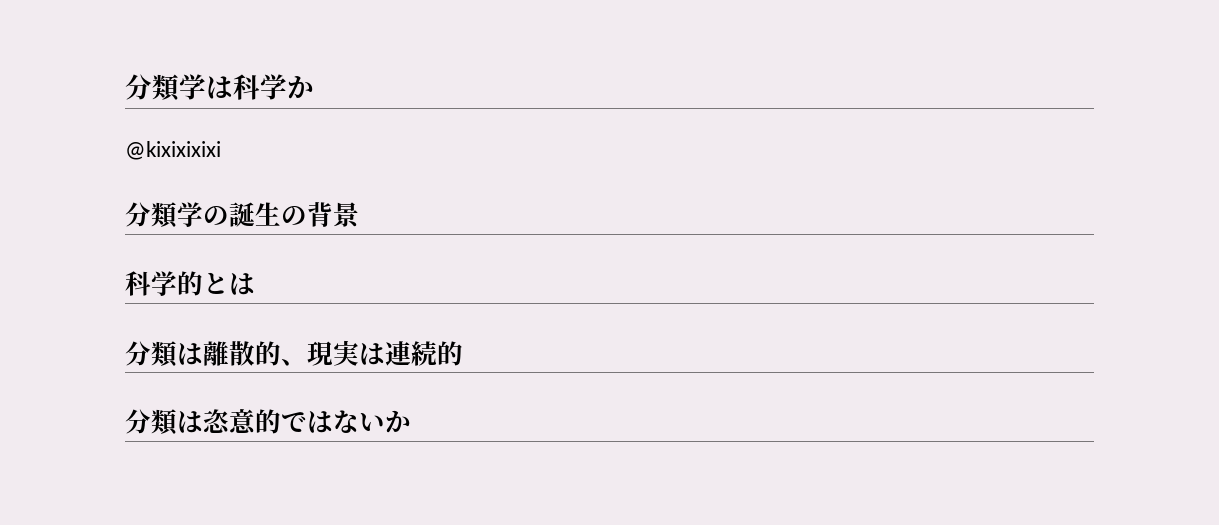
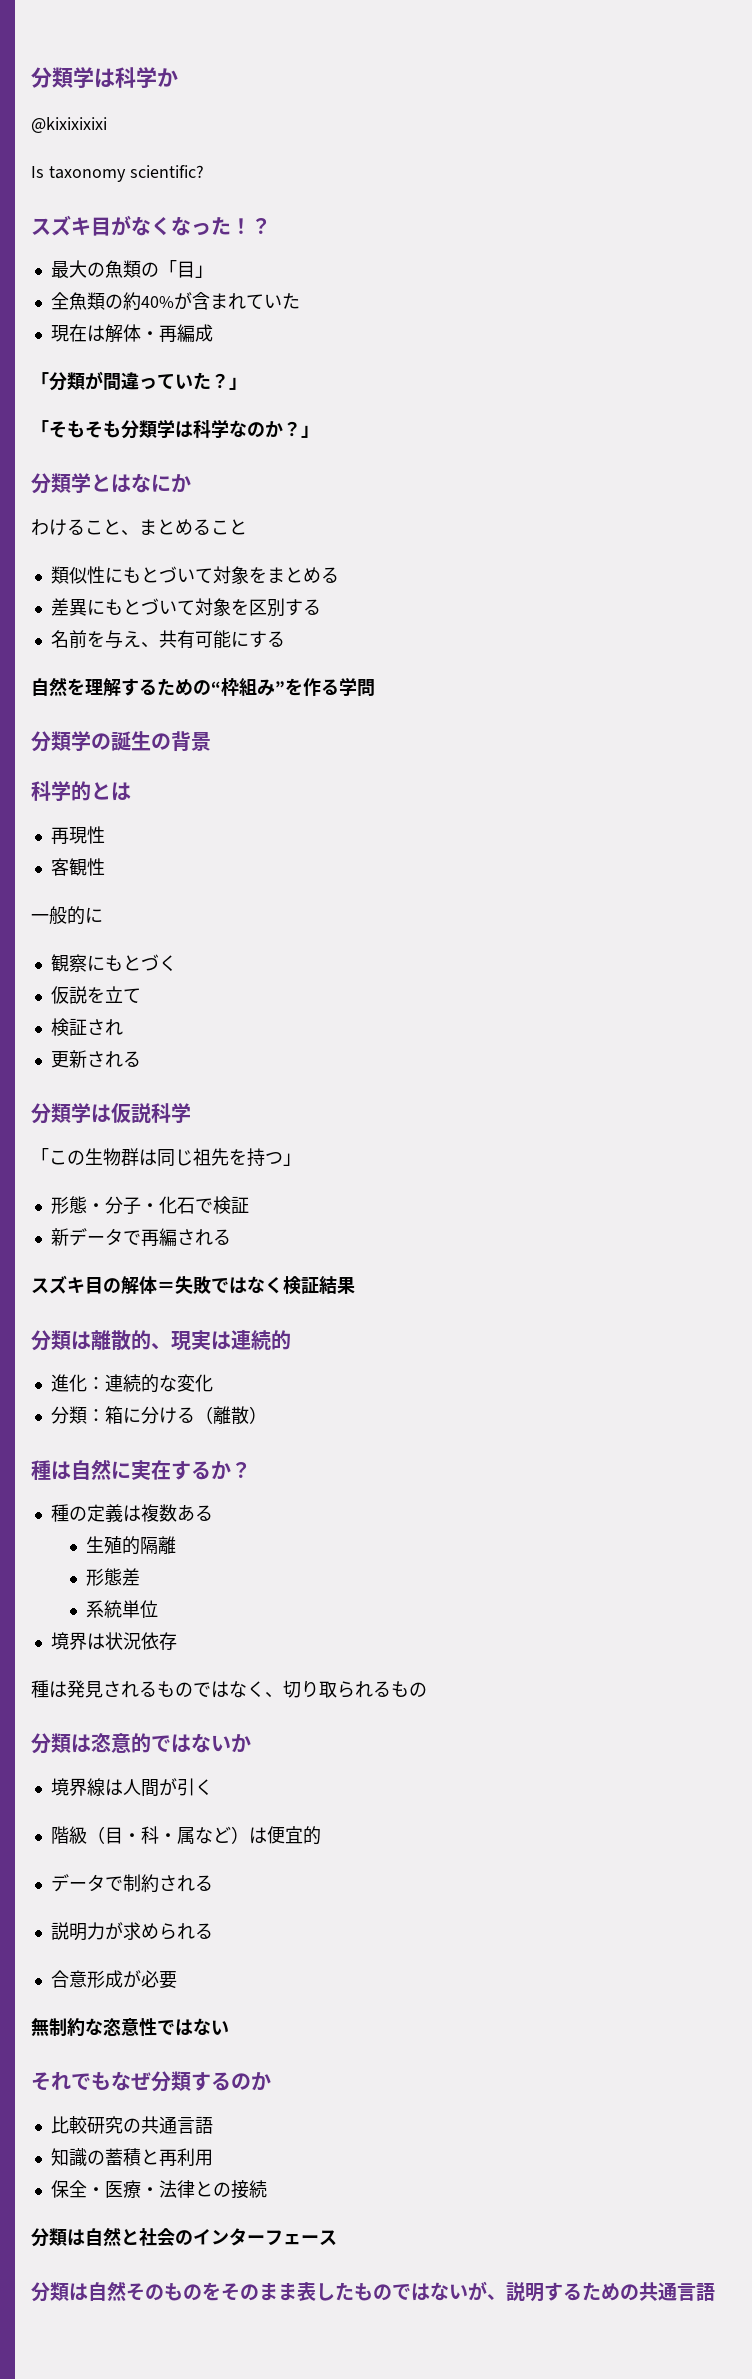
(221, 150) none -> [31,165,204,182] [31,215,271,236] [50,260,213,278] [50,292,300,311] [50,324,213,343] [31,371,247,391] [31,419,319,439] [31,473,191,494] [31,519,247,536] [50,566,339,584] [50,598,321,617] [50,630,285,649] [31,677,375,696] // Is taxonomy scientific? // スズキ目がなくなった！？ // 最大の魚類の「目」 // 全魚類の約40%が含まれていた // 現在は解体・再編成 // 「分類が間違っていた？」 // 「そもそも分類学は科学なのか？」 // 分類学とはなにか // わけること、まとめること // 類似性にもとづいて対象をまとめる // 差異にもとづいて対象を区別する // 名前を与え、共有可能にする // 自然を理解するための“枠組み”を作る学問
(255, 284) none -> [50,826,105,845] [50,858,105,876] [31,906,103,925] [50,954,177,973] [50,986,141,1004] [50,1018,123,1036] [50,1050,141,1068] [31,1103,191,1124] [31,1148,301,1167] [50,1196,249,1215] [50,1228,231,1247] [31,1275,355,1295] // 再現性 // 客観性 // 一般的に // 観察にもとづく // 仮説を立て // 検証され // 更新される // 分類学は仮説科学 // 「この生物群は同じ祖先を持つ」 // 形態・分子・化石で検証 // 新データで再編される // スズキ目の解体＝失敗ではなく検証結果
(463, 353) none -> [50,1374,213,1393] [50,1406,267,1425] [31,1459,251,1480] [50,1504,213,1522] [86,1535,177,1555] [86,1568,141,1586] [86,1600,159,1618] [50,1632,177,1650] [31,1680,427,1698] // 進化：連続的な変化 // 分類：箱に分ける（離散） // 種は自然に実在するか？ // 種の定義は複数ある // 生殖的隔離 // 形態差 // 系統単位 // 境界は状況依存 // 種は発見されるものではなく、切り取られるもの
(411, 421) none -> [50,1778,213,1797] [50,1826,321,1845] [50,1874,213,1893] [50,1922,213,1941] [50,1970,177,1989] [31,2018,229,2037] [31,2071,271,2092] [50,2116,213,2134] [50,2148,213,2167] [50,2180,267,2199] [31,2227,337,2247] [31,2281,715,2302] // 境界線は人間が引く // 階級（目・科・属など）は便宜的 // データで制約される // 説明力が求められる // 合意形成が必要 // 無制約な恣意性ではない // それでもなぜ分類するのか // 比較研究の共通言語 // 知識の蓄積と再利用 // 保全・医療・法律との接続 // 分類は自然と社会のインターフェース // 分類は自然そのものをそのまま表したものではないが、説明するための共通言語

